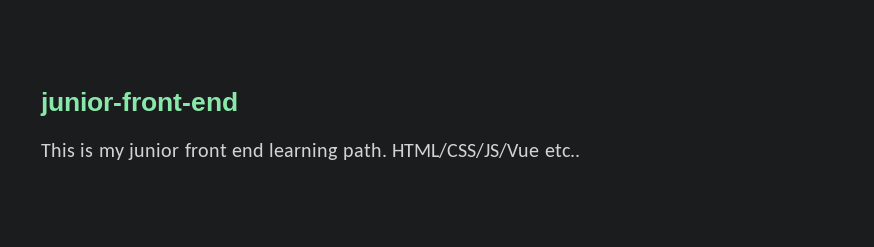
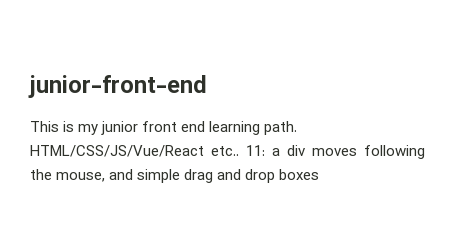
[392,143,580,158] HTML/CSS/JS/Vue etc.. -> [30,145,425,159] [30,169,320,183] HTML/CSS/JS/Vue/React etc.. 11: a div moves following the mouse, and simple drag and drop boxes

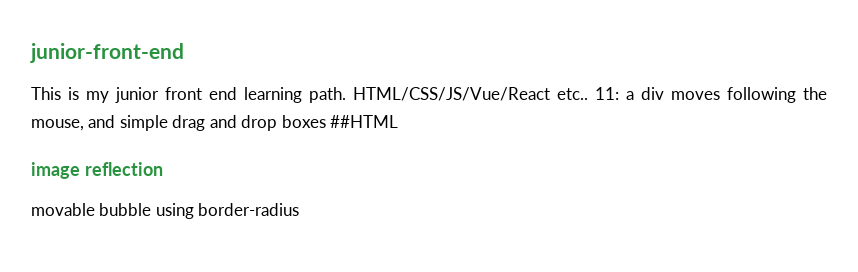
(320, 174) none -> [330,115,399,128] [31,162,163,179] [31,203,300,219] ##HTML // image reflection // movable bubble using border-radius

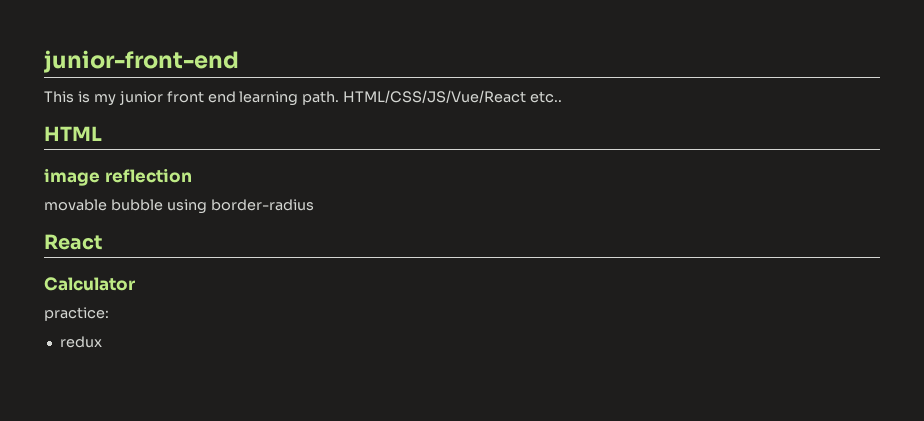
[595,87,827,103] [31,115,399,131] 11: a div moves following the mouse, and simple drag and drop boxes ##HTML -> [44,126,102,141] // HTML
(300, 209) none -> [44,234,102,250] [44,277,135,291] [44,307,109,321] [59,336,102,348] // React // Calculator // practice: // redux

